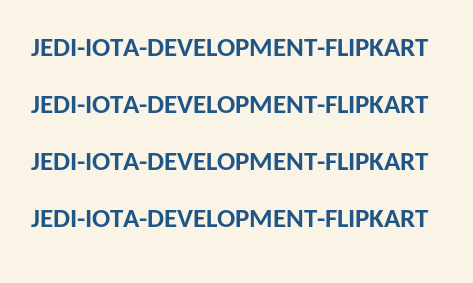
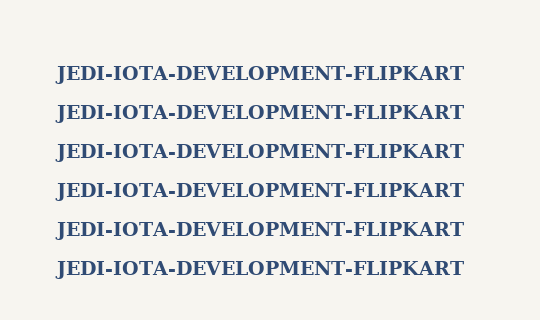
[31,39,429,56] [31,96,429,113] [31,153,429,170] [31,210,429,227] JEDI-IOTA-DEVELOPMENT-FLIPKART // JEDI-IOTA-DEVELOPMENT-FLIPKART // JEDI-IOTA-DEVELOPMENT-FLIPKART // JEDI-IOTA-DEVELOPMENT-FLIPKART -> [55,66,464,84] [55,105,464,123] [55,144,464,162] [55,183,464,201] [55,222,464,240] [55,261,464,279] JEDI-IOTA-DEVELOPMENT-FLIPKART // JEDI-IOTA-DEVELOPMENT-FLIPKART // JEDI-IOTA-DEVELOPMENT-FLIPKART // JEDI-IOTA-DEVELOPMENT-FLIPKART // JEDI-IOTA-DEVELOPMENT-FLIPKART // JEDI-IOTA-DEVELOPMENT-FLIPKART

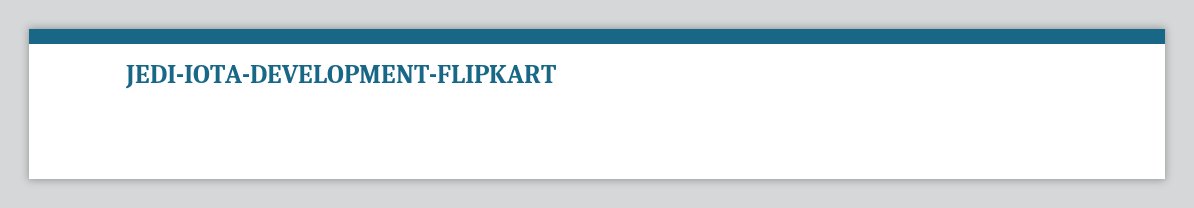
[55,66,464,84] [55,105,464,123] [55,144,464,162] [55,183,464,201] [55,222,464,240] [55,261,464,279] JEDI-IOTA-DEVELOPMENT-FLIPKART // JEDI-IOTA-DEVELOPMENT-FLIPKART // JEDI-IOTA-DEVELOPMENT-FLIPKART // JEDI-IOTA-DEVELOPMENT-FLIPKART // JEDI-IOTA-DEVELOPMENT-FLIPKART // JEDI-IOTA-DEVELOPMENT-FLIPKART -> [125,65,556,89] JEDI-IOTA-DEVELOPMENT-FLIPKART

